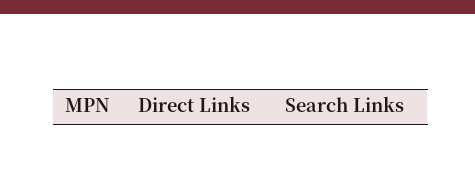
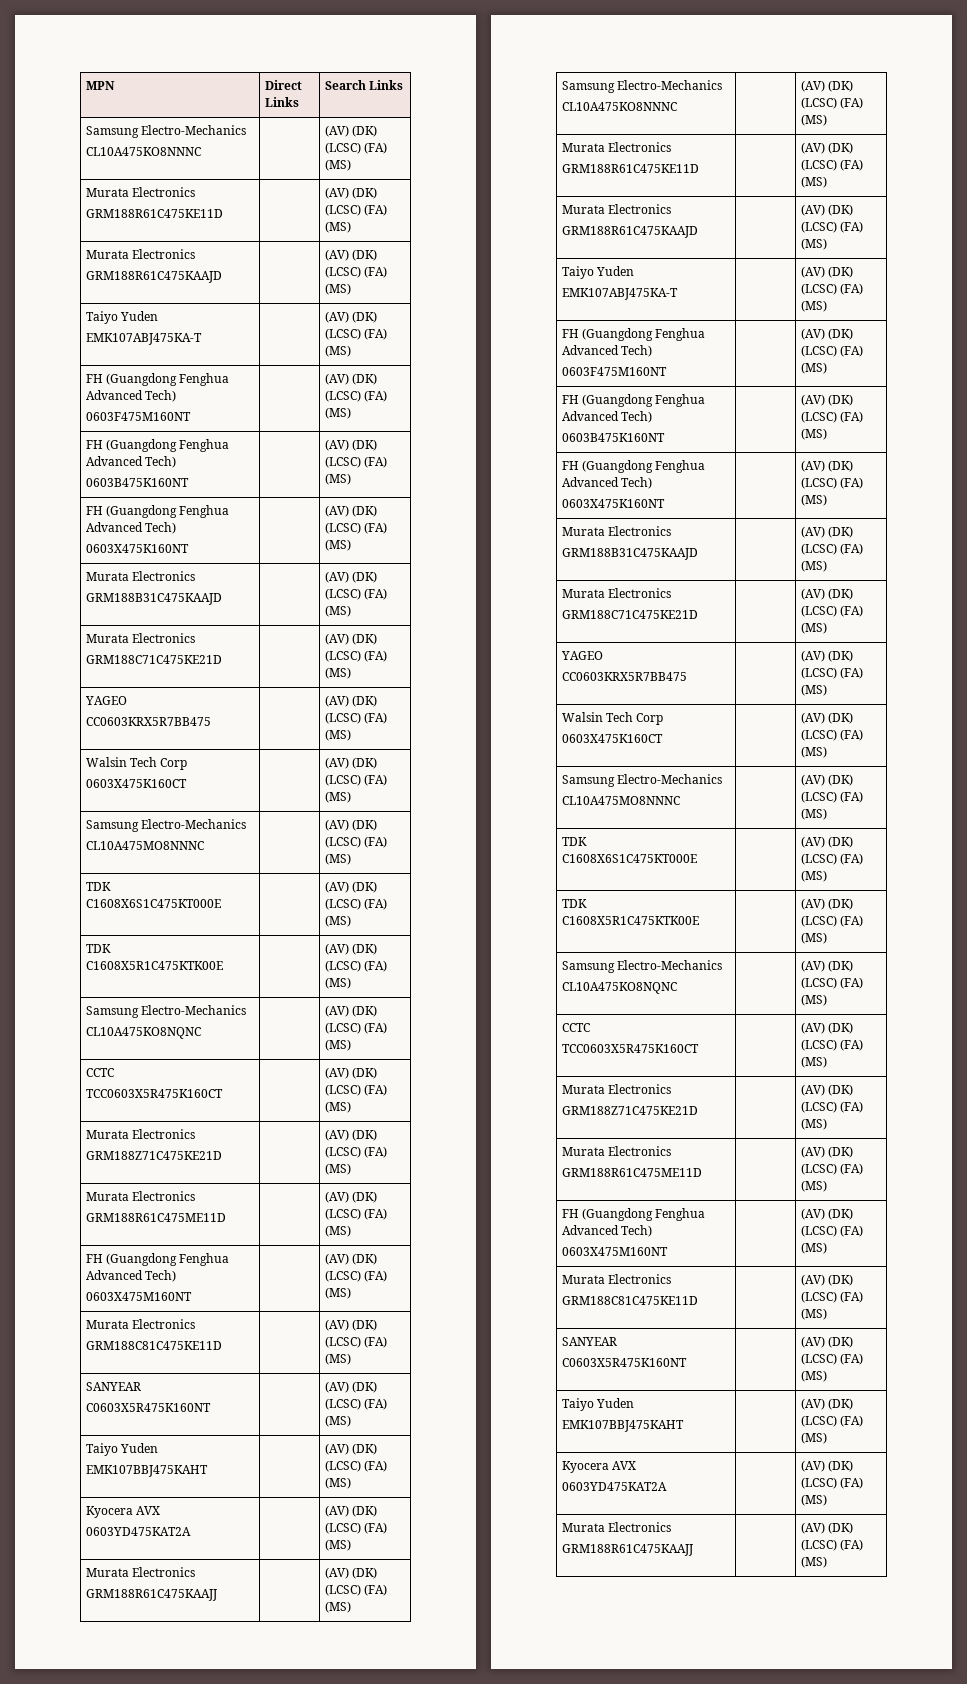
(404, 104) none -> [85,125,247,138] [85,147,201,156] [324,125,378,137] [324,142,388,154] [324,159,351,171] [85,187,196,197] [85,209,223,218] [324,187,378,199] [324,204,388,216] [324,221,351,233] [85,249,196,259] [85,271,222,283] [324,249,378,261] [324,266,388,278] [324,283,351,295] [85,311,159,324] [85,333,202,345] [324,311,378,323] [324,328,388,340] [324,345,351,357] [85,373,230,386] [85,390,177,402] [85,412,191,421] [324,373,378,385] [324,390,388,402] [324,407,351,419] [85,439,230,452] [85,456,177,468] [85,478,189,487] [324,439,378,451] [324,456,388,468] [324,473,351,485] [85,505,230,518] [85,522,177,534] [85,544,189,553] [324,505,378,517] [324,522,388,534] [324,539,351,551] [85,571,196,581] [85,593,222,605] [324,571,378,583] [324,588,388,600] [324,605,351,617] [85,633,196,643] [85,655,222,664] [324,633,378,645] [324,650,388,662] [324,667,351,679] [84,696,127,705] [85,717,211,726] [324,695,378,707] [324,712,388,724] [324,729,351,741] [85,757,188,770] [85,779,187,788] [324,757,378,769] [324,774,388,786] [324,791,351,803] [85,819,247,832] [85,841,204,850] [324,819,378,831] [324,836,388,848] [324,853,351,865] [85,882,111,891] [85,899,221,908] [324,881,378,893] [324,898,388,910] [324,915,351,927] [85,944,111,953] [85,961,223,970] [324,943,378,955] [324,960,388,972] [324,977,351,989] [85,1005,247,1018] [85,1027,201,1039] [324,1005,378,1017] [324,1022,388,1034] [324,1039,351,1051] [85,1068,114,1077] [85,1089,223,1098] [324,1067,378,1079] [324,1084,388,1096] [324,1101,351,1113] [85,1129,196,1139] [85,1151,222,1160] [324,1129,378,1141] [324,1146,388,1158] [324,1163,351,1175] [85,1191,196,1201] [85,1213,226,1222] [324,1191,378,1203] [324,1208,388,1220] [324,1225,351,1237] [85,1253,230,1266] [85,1270,177,1282] [85,1292,192,1301] [324,1253,378,1265] [324,1270,388,1282] [324,1287,351,1299] [85,1319,196,1329] [85,1341,222,1350] [324,1319,378,1331] [324,1336,388,1348] [324,1353,351,1365] [85,1382,141,1391] [85,1403,211,1412] [324,1381,378,1393] [324,1398,388,1410] [324,1415,351,1427] [85,1443,159,1456] [85,1465,208,1477] [324,1443,378,1455] [324,1460,388,1472] [324,1477,351,1489] [85,1506,161,1518] [85,1527,191,1536] [324,1505,378,1517] [324,1522,388,1534] [324,1539,351,1551] [85,1567,196,1577] [85,1589,217,1601] [324,1567,378,1579] [324,1584,388,1596] [324,1601,351,1613] [561,80,723,93] [561,102,677,111] [800,80,854,92] [800,97,864,109] [800,114,827,126] [561,142,672,152] [561,164,699,173] [800,142,854,154] [800,159,864,171] [800,176,827,188] [561,204,672,214] [561,226,698,238] [800,204,854,216] [800,221,864,233] [800,238,827,250] [561,266,635,279] [561,288,678,300] [800,266,854,278] [800,283,864,295] [800,300,827,312] [561,328,706,341] [561,345,653,357] [561,367,667,376] [800,328,854,340] [800,345,864,357] [800,362,827,374] [561,394,706,407] [561,411,653,423] [561,433,665,442] [800,394,854,406] [800,411,864,423] [800,428,827,440] [561,460,706,473] [561,477,653,489] [561,499,665,508] [800,460,854,472] [800,477,864,489] [800,494,827,506] [561,526,672,536] [561,548,698,560] [800,526,854,538] [800,543,864,555] [800,560,827,572] [561,588,672,598] [561,610,698,619] [800,588,854,600] [800,605,864,617] [800,622,827,634] [560,651,603,660] [561,672,687,681] [800,650,854,662] [800,667,864,679] [800,684,827,696] [561,712,664,725] [561,734,663,743] [800,712,854,724] [800,729,864,741] [800,746,827,758] [561,774,723,787] [561,796,680,805] [800,774,854,786] [800,791,864,803] [800,808,827,820] [561,837,587,846] [561,854,697,863] [800,836,854,848] [800,853,864,865] [800,870,827,882] [561,899,587,908] [561,916,699,925] [800,898,854,910] [800,915,864,927] [800,932,827,944] [561,960,723,973] [561,982,677,994] [800,960,854,972] [800,977,864,989] [800,994,827,1006] [561,1023,590,1032] [561,1044,699,1053] [800,1022,854,1034] [800,1039,864,1051] [800,1056,827,1068] [561,1084,672,1094] [561,1106,698,1115] [800,1084,854,1096] [800,1101,864,1113] [800,1118,827,1130] [561,1146,672,1156] [561,1168,702,1177] [800,1146,854,1158] [800,1163,864,1175] [800,1180,827,1192] [561,1208,706,1221] [561,1225,653,1237] [561,1247,668,1256] [800,1208,854,1220] [800,1225,864,1237] [800,1242,827,1254] [561,1274,672,1284] [561,1296,698,1305] [800,1274,854,1286] [800,1291,864,1303] [800,1308,827,1320] [561,1337,617,1346] [561,1358,687,1367] [800,1336,854,1348] [800,1353,864,1365] [800,1370,827,1382] [561,1398,635,1411] [561,1420,684,1432] [800,1398,854,1410] [800,1415,864,1427] [800,1432,827,1444] [561,1461,637,1473] [561,1482,667,1491] [800,1460,854,1472] [800,1477,864,1489] [800,1494,827,1506] [561,1522,672,1532] [561,1544,693,1556] [800,1522,854,1534] [800,1539,864,1551] [800,1556,827,1568] // Samsung Electro-Mechanics // CL10A475KO8NNNC | | (AV) (DK) (LCSC) (FA) (MS) // Murata Electronics // GRM188R61C475KE11D | | (AV) (DK) (LCSC) (FA) (MS) // Murata Electronics // GRM188R61C475KAAJD | | (AV) (DK) (LCSC) (FA) (MS) // Taiyo Yuden // EMK107ABJ475KA-T | | (AV) (DK) (LCSC) (FA) (MS) // FH (Guangdong Fenghua Advanced Tech) // 0603F475M160NT | | (AV) (DK) (LCSC) (FA) (MS) // FH (Guangdong Fenghua Advanced Tech) // 0603B475K160NT | | (AV) (DK) (LCSC) (FA) (MS) // FH (Guangdong Fenghua Advanced Tech) // 0603X475K160NT | | (AV) (DK) (LCSC) (FA) (MS) // Murata Electronics // GRM188B31C475KAAJD | | (AV) (DK) (LCSC) (FA) (MS) // Murata Electronics // GRM188C71C475KE21D | | (AV) (DK) (LCSC) (FA) (MS) // YAGEO // CC0603KRX5R7BB475 | | (AV) (DK) (LCSC) (FA) (MS) // Walsin Tech Corp // 0603X475K160CT | | (AV) (DK) (LCSC) (FA) (MS) // Samsung Electro-Mechanics // CL10A475MO8NNNC | | (AV) (DK) (LCSC) (FA) (MS) // TDK // C1608X6S1C475KT000E | | (AV) (DK) (LCSC) (FA) (MS) // TDK // C1608X5R1C475KTK00E | | (AV) (DK) (LCSC) (FA) (MS) // Samsung Electro-Mechanics // CL10A475KO8NQNC | | (AV) (DK) (LCSC) (FA) (MS) // CCTC // TCC0603X5R475K160CT | | (AV) (DK) (LCSC) (FA) (MS) // Murata Electronics // GRM188Z71C475KE21D | | (AV) (DK) (LCSC) (FA) (MS) // Murata Electronics // GRM188R61C475ME11D | | (AV) (DK) (LCSC) (FA) (MS) // FH (Guangdong Fenghua Advanced Tech) // 0603X475M160NT | | (AV) (DK) (LCSC) (FA) (MS) // Murata Electronics // GRM188C81C475KE11D | | (AV) (DK) (LCSC) (FA) (MS) // SANYEAR // C0603X5R475K160NT | | (AV) (DK) (LCSC) (FA) (MS) // Taiyo Yuden // EMK107BBJ475KAHT | | (AV) (DK) (LCSC) (FA) (MS) // Kyocera AVX // 0603YD475KAT2A | | (AV) (DK) (LCSC) (FA) (MS) // Murata Electronics // GRM188R61C475KAAJJ | | (AV) (DK) (LCSC) (FA) (MS) // Samsung Electro-Mechanics // CL10A475KO8NNNC | | (AV) (DK) (LCSC) (FA) (MS) // Murata Electronics // GRM188R61C475KE11D | | (AV) (DK) (LCSC) (FA) (MS) // Murata Electronics // GRM188R61C475KAAJD | | (AV) (DK) (LCSC) (FA) (MS) // Taiyo Yuden // EMK107ABJ475KA-T | | (AV) (DK) (LCSC) (FA) (MS) // FH (Guangdong Fenghua Advanced Tech) // 0603F475M160NT | | (AV) (DK) (LCSC) (FA) (MS) // FH (Guangdong Fenghua Advanced Tech) // 0603B475K160NT | | (AV) (DK) (LCSC) (FA) (MS) // FH (Guangdong Fenghua Advanced Tech) // 0603X475K160NT | | (AV) (DK) (LCSC) (FA) (MS) // Murata Electronics // GRM188B31C475KAAJD | | (AV) (DK) (LCSC) (FA) (MS) // Murata Electronics // GRM188C71C475KE21D | | (AV) (DK) (LCSC) (FA) (MS) // YAGEO // CC0603KRX5R7BB475 | | (AV) (DK) (LCSC) (FA) (MS) // Walsin Tech Corp // 0603X475K160CT | | (AV) (DK) (LCSC) (FA) (MS) // Samsung Electro-Mechanics // CL10A475MO8NNNC | | (AV) (DK) (LCSC) (FA) (MS) // TDK // C1608X6S1C475KT000E | | (AV) (DK) (LCSC) (FA) (MS) // TDK // C1608X5R1C475KTK00E | | (AV) (DK) (LCSC) (FA) (MS) // Samsung Electro-Mechanics // CL10A475KO8NQNC | | (AV) (DK) (LCSC) (FA) (MS) // CCTC // TCC0603X5R475K160CT | | (AV) (DK) (LCSC) (FA) (MS) // Murata Electronics // GRM188Z71C475KE21D | | (AV) (DK) (LCSC) (FA) (MS) // Murata Electronics // GRM188R61C475ME11D | | (AV) (DK) (LCSC) (FA) (MS) // FH (Guangdong Fenghua Advanced Tech) // 0603X475M160NT | | (AV) (DK) (LCSC) (FA) (MS) // Murata Electronics // GRM188C81C475KE11D | | (AV) (DK) (LCSC) (FA) (MS) // SANYEAR // C0603X5R475K160NT | | (AV) (DK) (LCSC) (FA) (MS) // Taiyo Yuden // EMK107BBJ475KAHT | | (AV) (DK) (LCSC) (FA) (MS) // Kyocera AVX // 0603YD475KAT2A | | (AV) (DK) (LCSC) (FA) (MS) // Murata Electronics // GRM188R61C475KAAJJ | | (AV) (DK) (LCSC) (FA) (MS)

